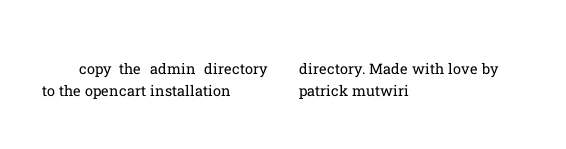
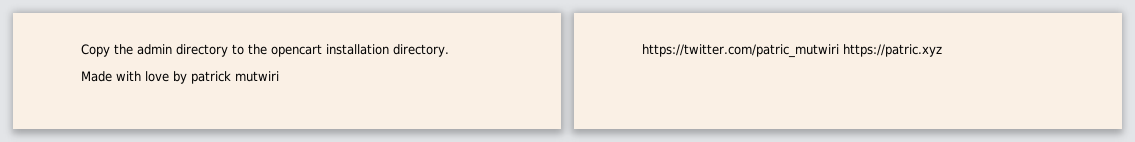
[78,66,112,78] copy -> [81,44,110,57] Copy
(365, 70) none -> (449, 50) //
(409, 90) none -> [642,44,942,58] // https://twitter.com/patric_mutwiri https://patric.xyz

